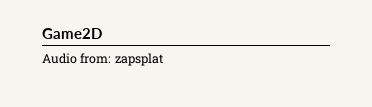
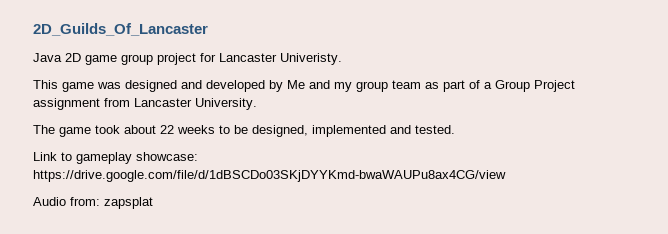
[42,28,102,39] Game2D -> [33,23,208,36] [33,53,342,65] [33,80,575,92] [33,98,257,110] [33,125,455,137] [33,152,198,164] [33,170,506,182] 2D_Guilds_Of_Lancaster // Java 2D game group project for Lancaster Univeristy. // This game was designed and developed by Me and my group team as part of a Group Project assignment from Lancaster University. // The game took about 22 weeks to be designed, implemented and tested. // Link to gameplay showcase: https://drive.google.com/file/d/1dBSCDo03SKjDYYKmd-bwaWAUPu8ax4CG/view

